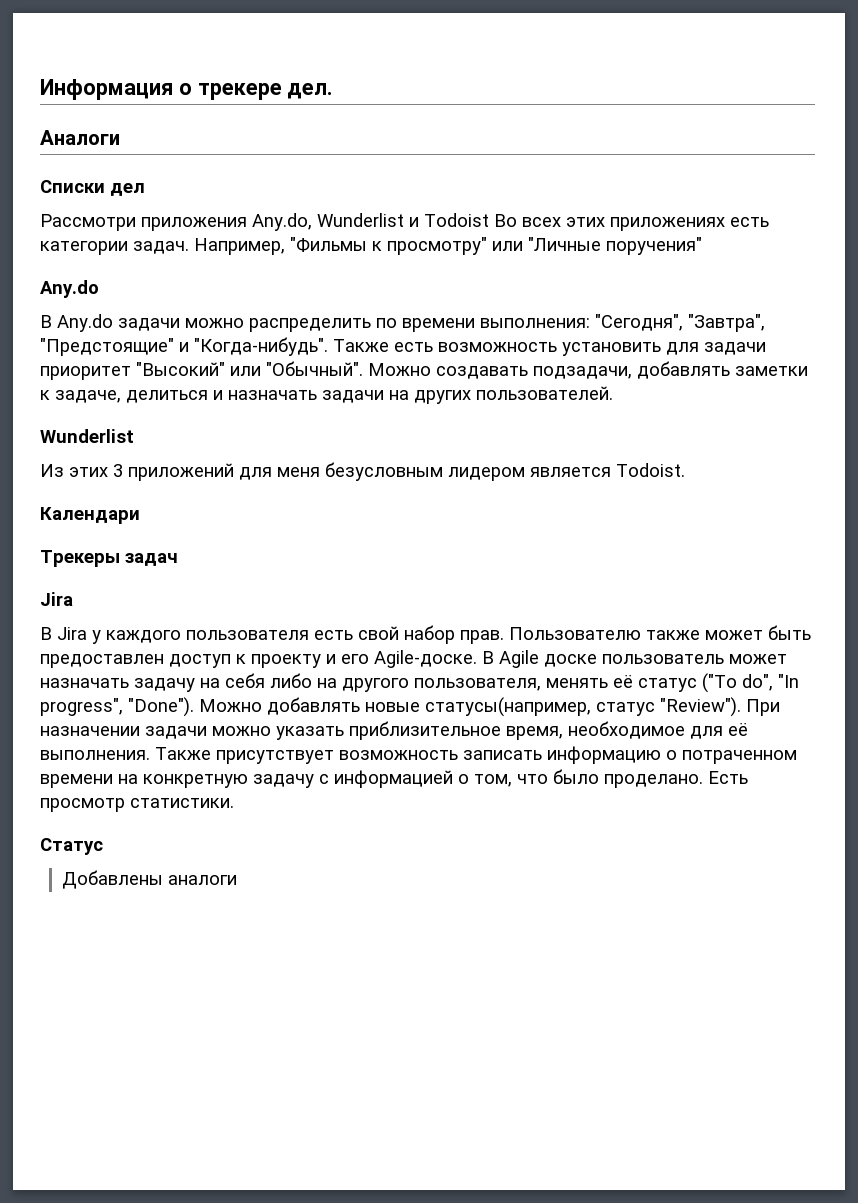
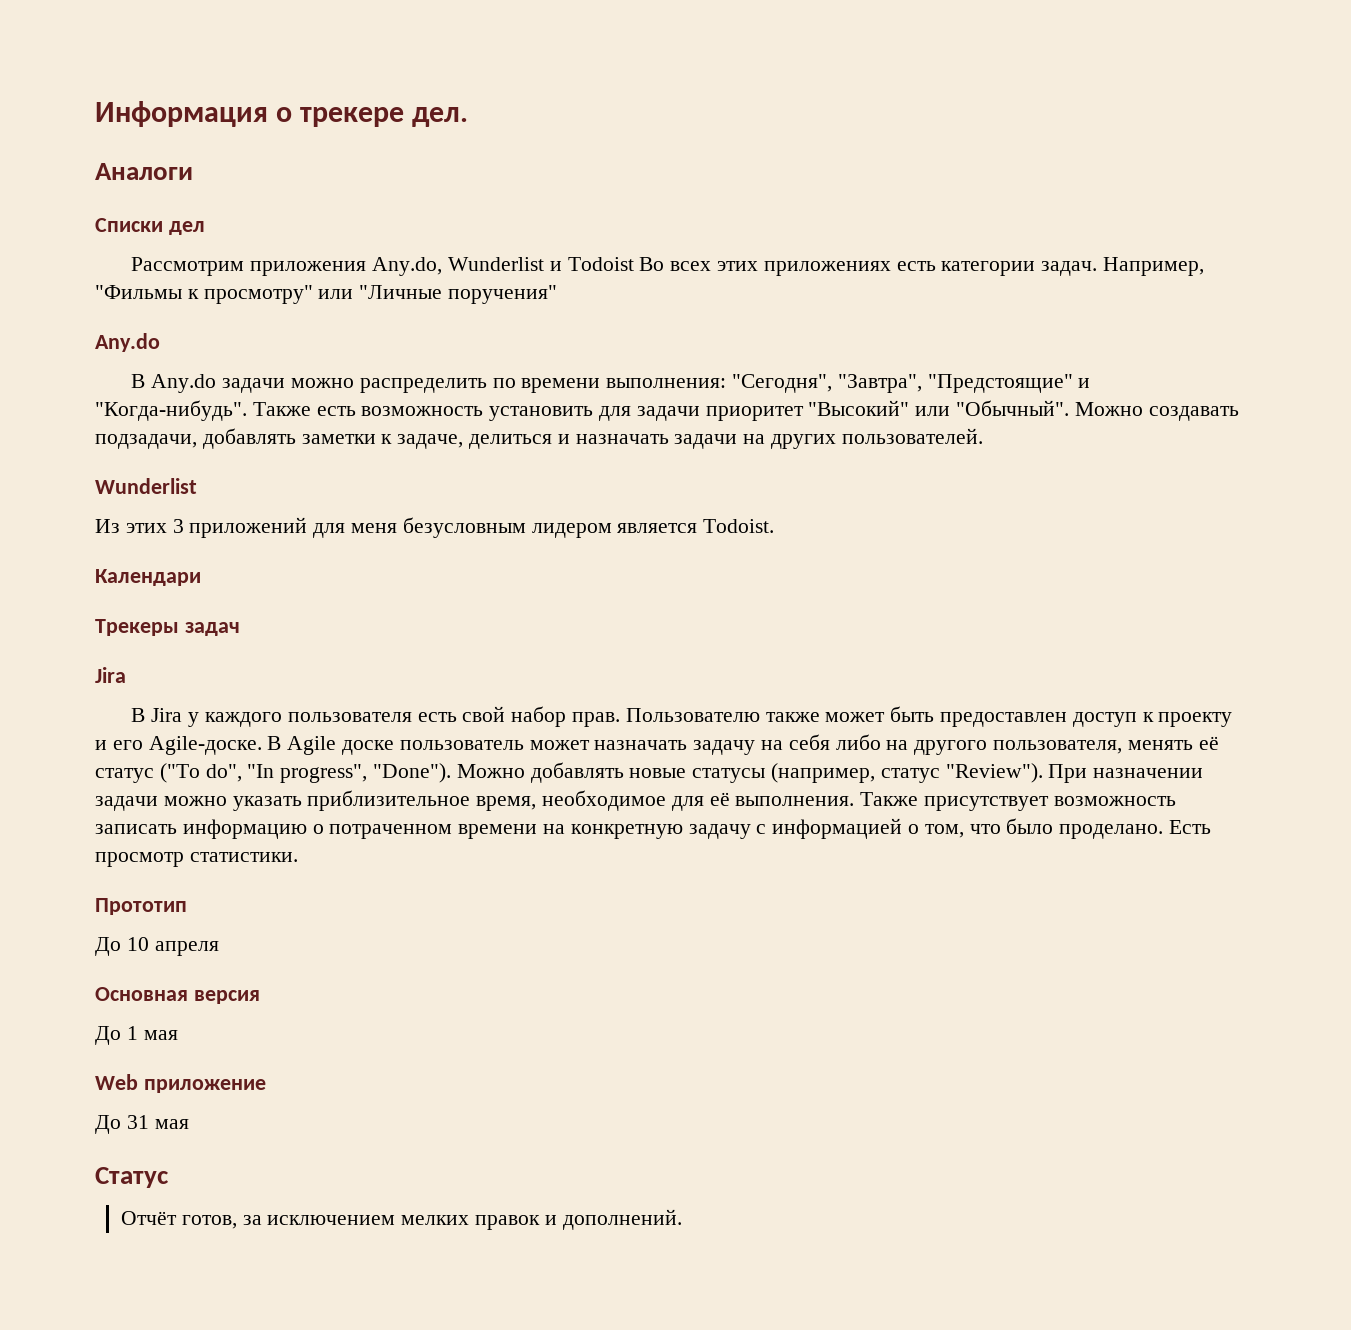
[40,214,136,231] Рассмотри -> [131,257,245,276] Рассмотрим
[425,697,591,717] статусы(например, -> [692,763,876,783] статусы (например,
[40,838,103,855] [61,870,237,889] Статус // Добавлены аналоги -> [95,898,187,915] [95,937,219,956] [95,987,260,1004] [95,1026,178,1045] [95,1074,266,1093] [95,1115,189,1134] [95,1167,169,1188] [121,1209,682,1230] Прототип // До 10 апреля // Основная версия // До 1 мая // Web приложение // До 31 мая // Статус // Отчёт готов, за исключением мелких правок и дополнений.

